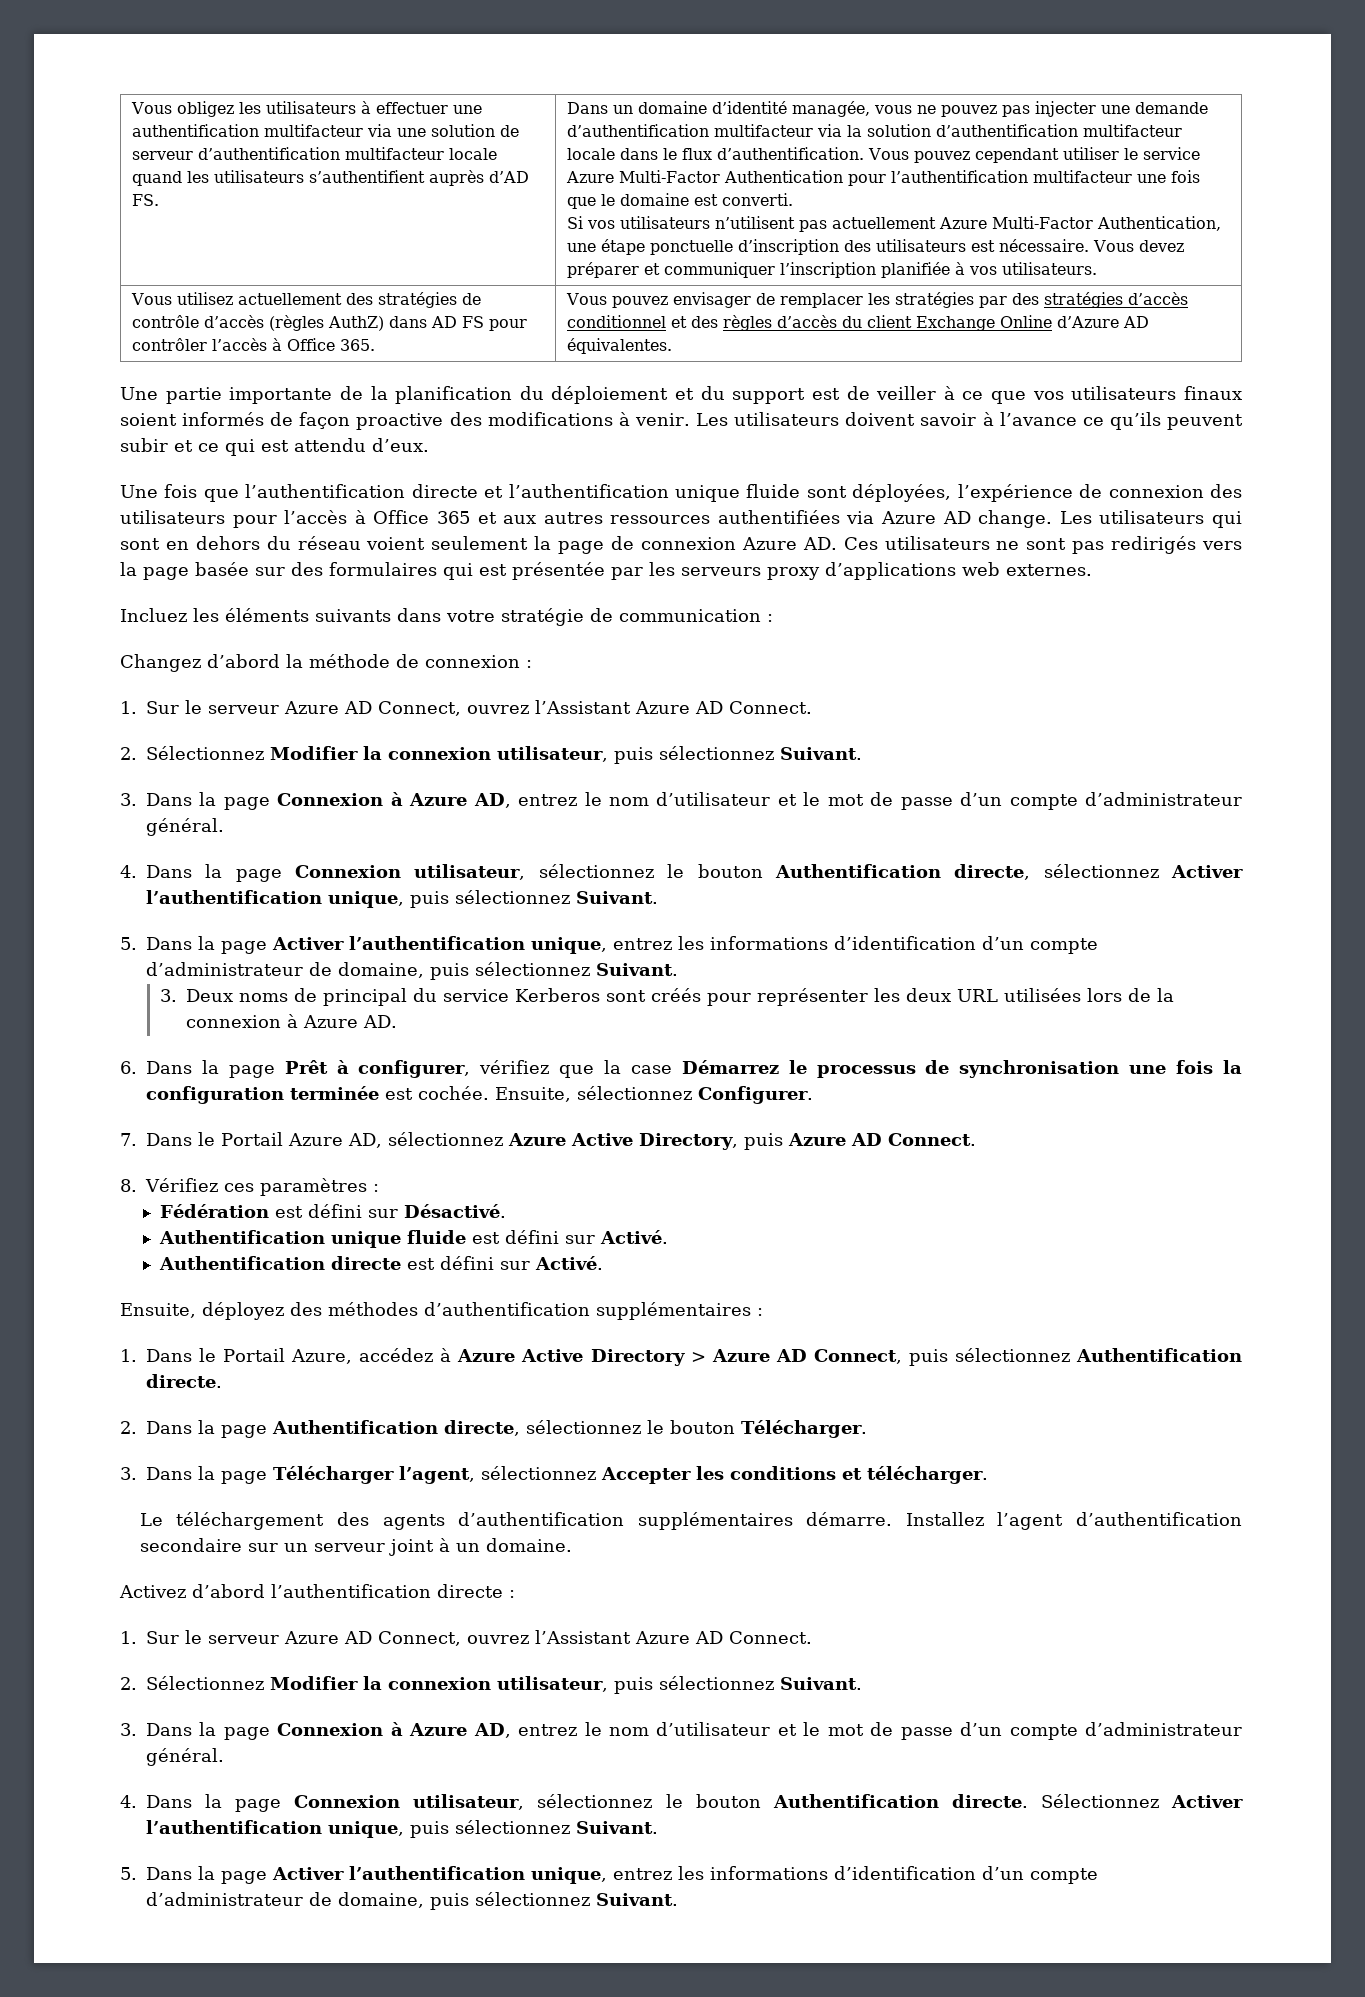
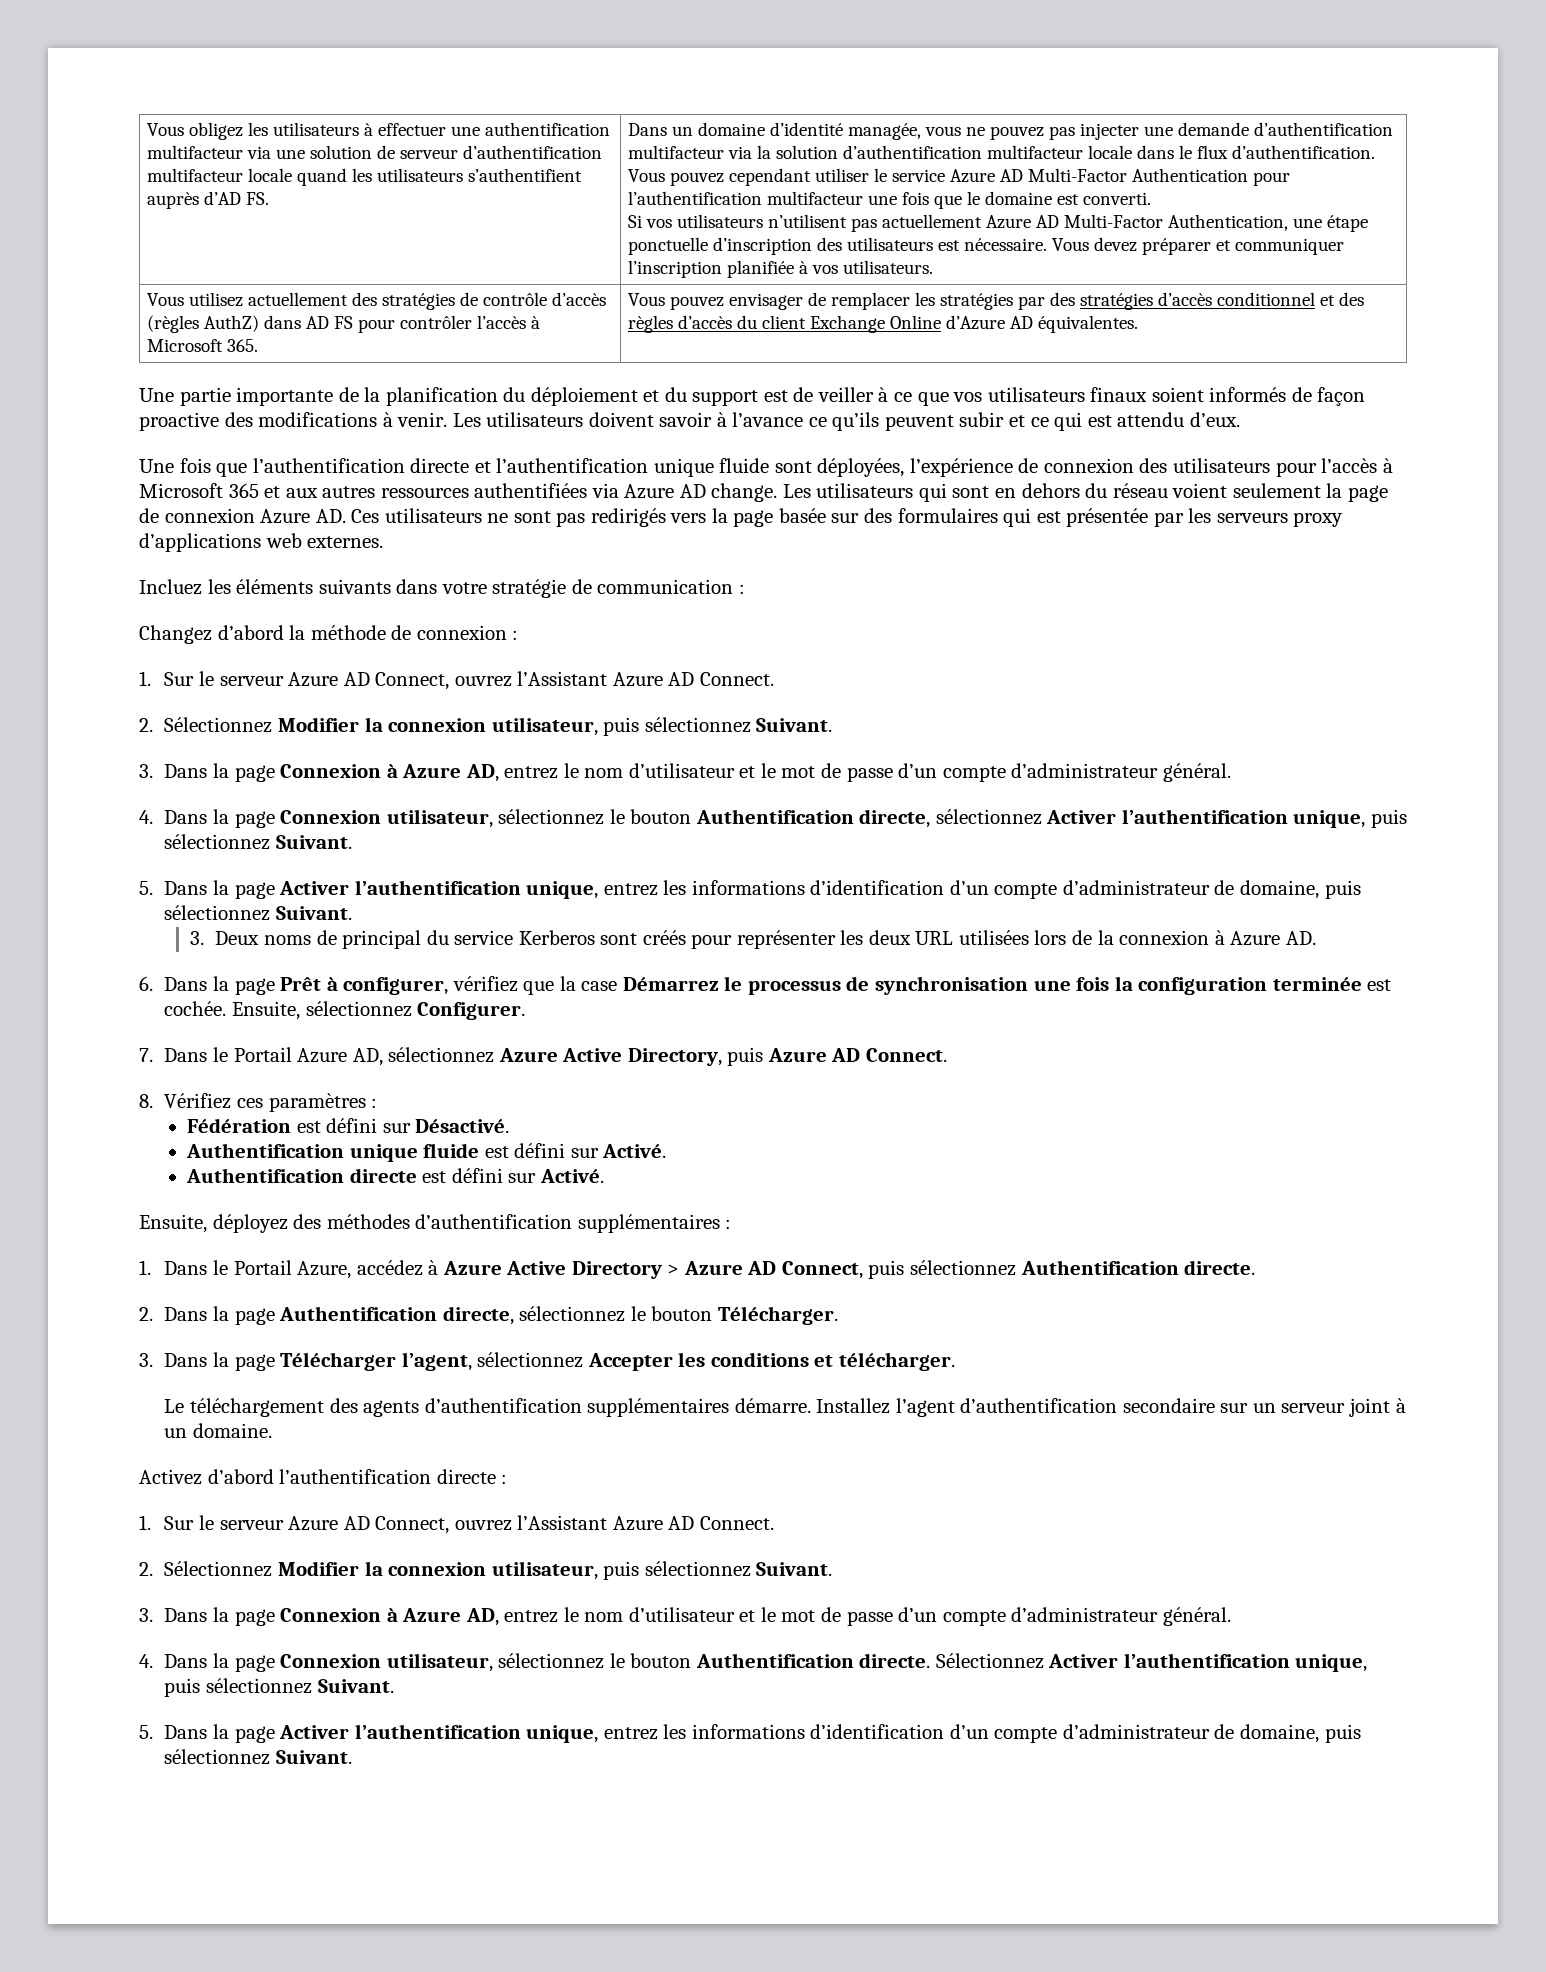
(615, 177) none -> [1000,169,1024,182] AD
(988, 223) none -> [1036,215,1060,228] AD
[287,338,336,351] Office -> [147,339,224,352] Microsoft
[373,510,430,524] Office -> [139,483,223,498] Microsoft

